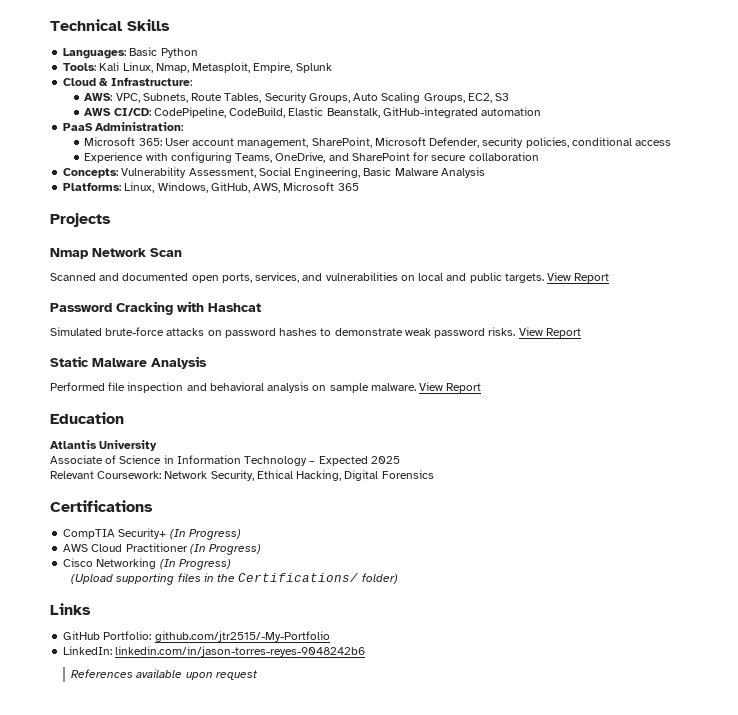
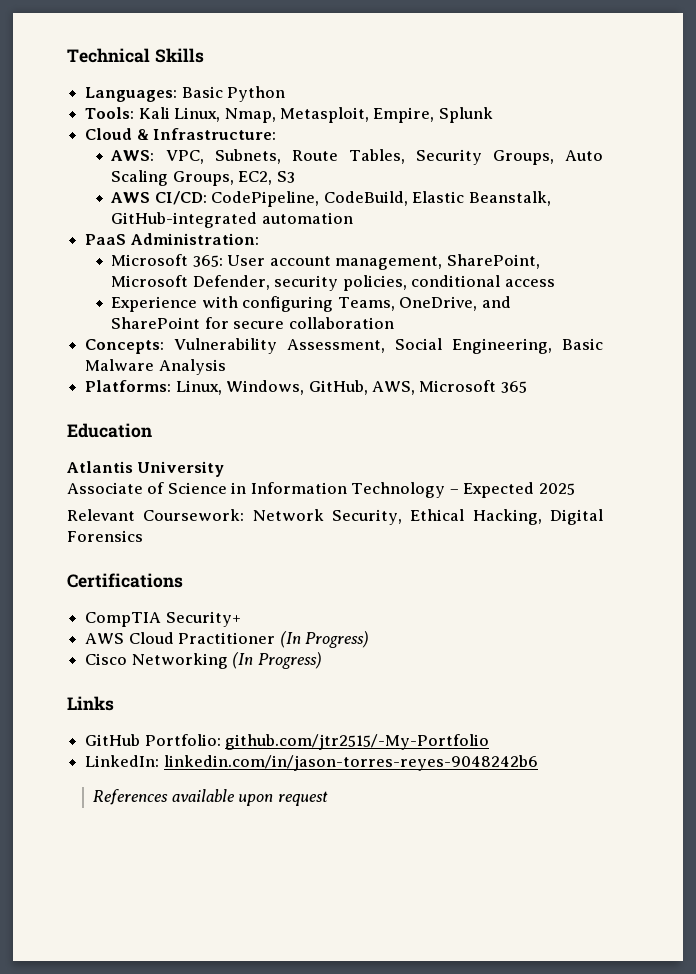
[50,213,111,227] [50,248,182,259] [50,272,610,283] [50,301,261,315] [50,327,581,338] [50,356,207,369] [50,382,482,393] // Projects // Nmap Network Scan // Scanned and documented open ports, services, and vulnerabilities on local and public targets. View Report // Password Cracking with Hashcat // Simulated brute-force attacks on password hashes to demonstrate weak password risks. View Report // Static Malware Analysis // Performed file inspection and behavioral analysis on sample malware. View Report -> (527, 387) none
[169,529,241,540] (In Progress) -> (241, 619) none
[71,573,398,585] // (Upload supporting files in the Certifications/ folder) -> (322, 660) none

